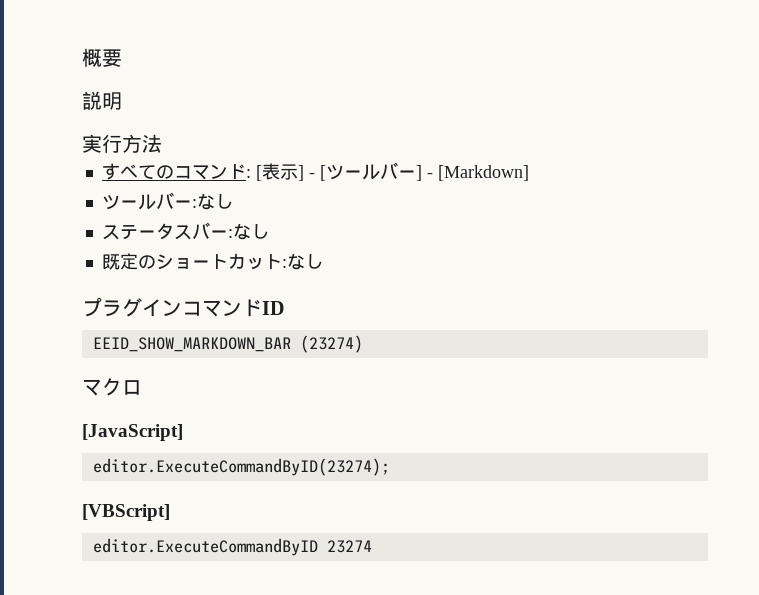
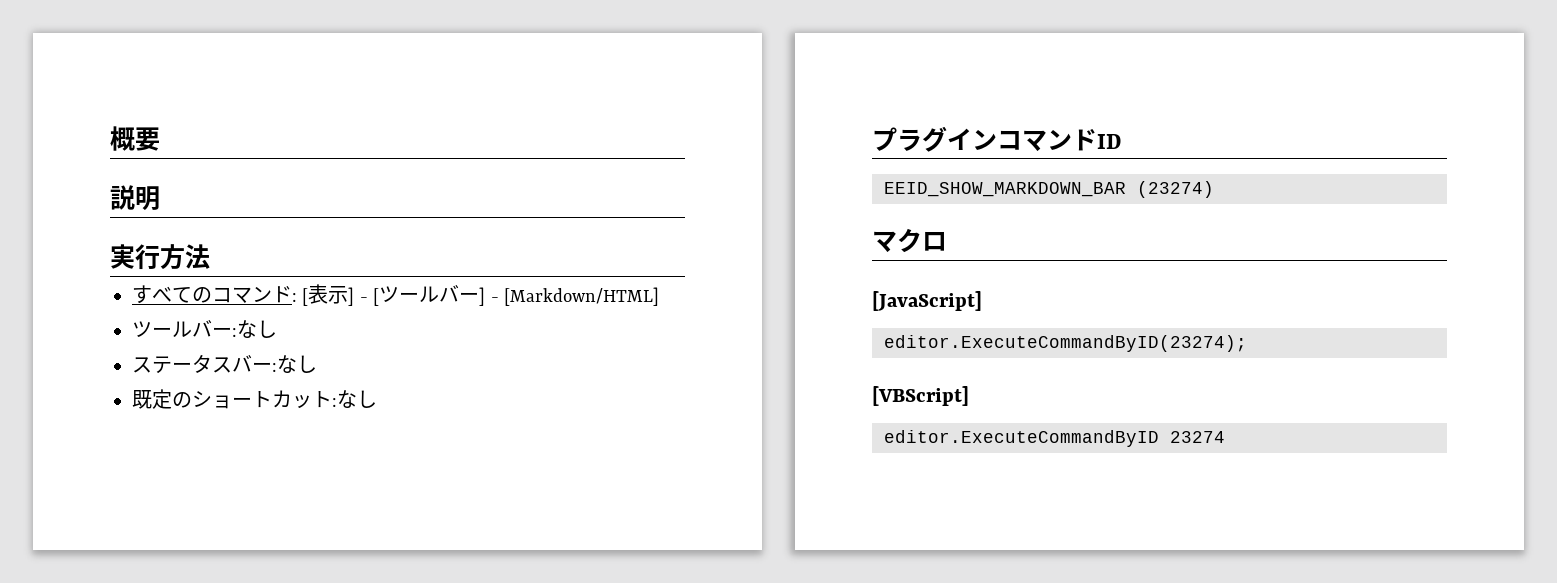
[437,165,529,181] [Markdown] -> [503,287,659,306] [Markdown/HTML]

